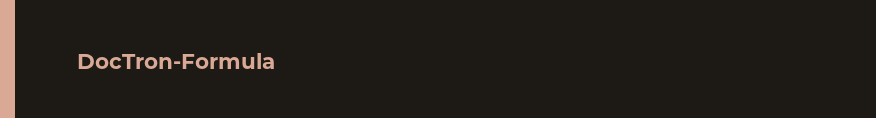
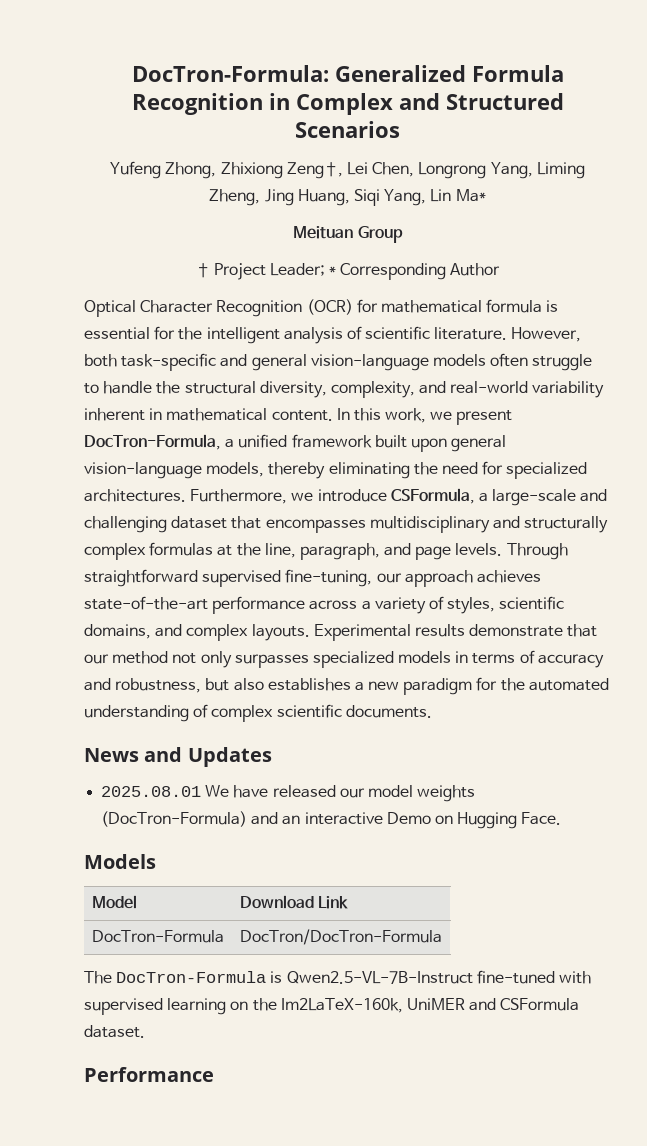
[77,53,275,69] DocTron-Formula -> [131,65,564,82] [131,93,564,115] [295,121,400,138] [110,161,585,179] [209,189,486,206] [293,226,403,243] [195,263,501,280] [84,299,559,317] [84,326,582,344] [84,353,593,371] [84,381,605,398] [84,408,513,425] [84,434,507,452] [84,461,588,479] [84,488,608,506] [84,516,609,533] [84,542,568,560] [84,569,541,587] [84,596,565,614] [84,624,598,641] [84,650,604,668] [84,677,609,695] [84,704,432,722] [84,747,272,767] [101,785,476,802] [101,811,562,829] [84,854,156,869] [91,895,137,909] [239,895,348,909] [91,930,224,943] [239,929,442,945] [84,970,591,984] [84,998,580,1015] [84,1025,145,1038] [84,1067,214,1082] DocTron-Formula: Generalized Formula Recognition in Complex and Structured Scenarios // Yufeng Zhong, Zhixiong Zeng†, Lei Chen, Longrong Yang, Liming Zheng, Jing Huang, Siqi Yang, Lin Ma* // Meituan Group // † Project Leader; * Corresponding Author // Optical Character Recognition (OCR) for mathematical formula is essential for the intelligent analysis of scientific literature. However, both task-specific and general vision-language models often struggle to handle the structural diversity, complexity, and real-world variability inherent in mathematical content. In this work, we present DocTron-Formula, a unified framework built upon general vision-language models, thereby eliminating the need for specialized architectures. Furthermore, we introduce CSFormula, a large-scale and challenging dataset that encompasses multidisciplinary and structurally complex formulas at the line, paragraph, and page levels. Through straightforward supervised fine-tuning, our approach achieves state-of-the-art performance across a variety of styles, scientific domains, and complex layouts. Experimental results demonstrate that our method not only surpasses specialized models in terms of accuracy and robustness, but also establishes a new paradigm for the automated understanding of complex scientific documents. // News and Updates // 2025.08.01 We have released our model weights (DocTron-Formula) and an interactive Demo on Hugging Face. // Models // Model | Download Link // DocTron-Formula | DocTron/DocTron-Formula // The DocTron-Formula is Qwen2.5-VL-7B-Instruct fine-tuned with supervised learning on the Im2LaTeX-160k, UniMER and CSFormula dataset. // Performance

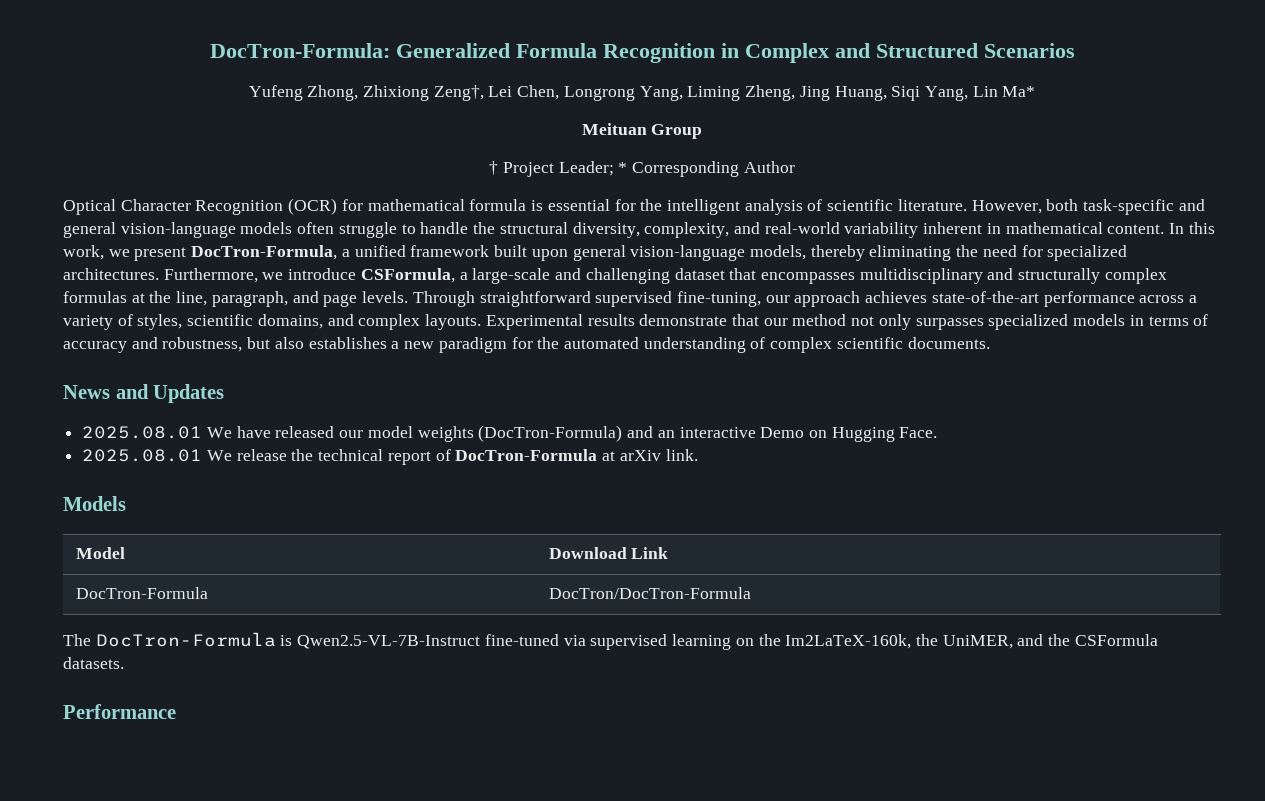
(562, 818) none -> [82,449,698,465] // 2025.08.01 We release the technical report of DocTron-Formula at arXiv link.
[558,971,591,984] with -> [563,635,586,646] via
[406,998,580,1011] [84,1025,145,1038] UniMER and CSFormula dataset. -> [915,634,1158,649] [63,657,124,669] the UniMER, and the CSFormula datasets.

